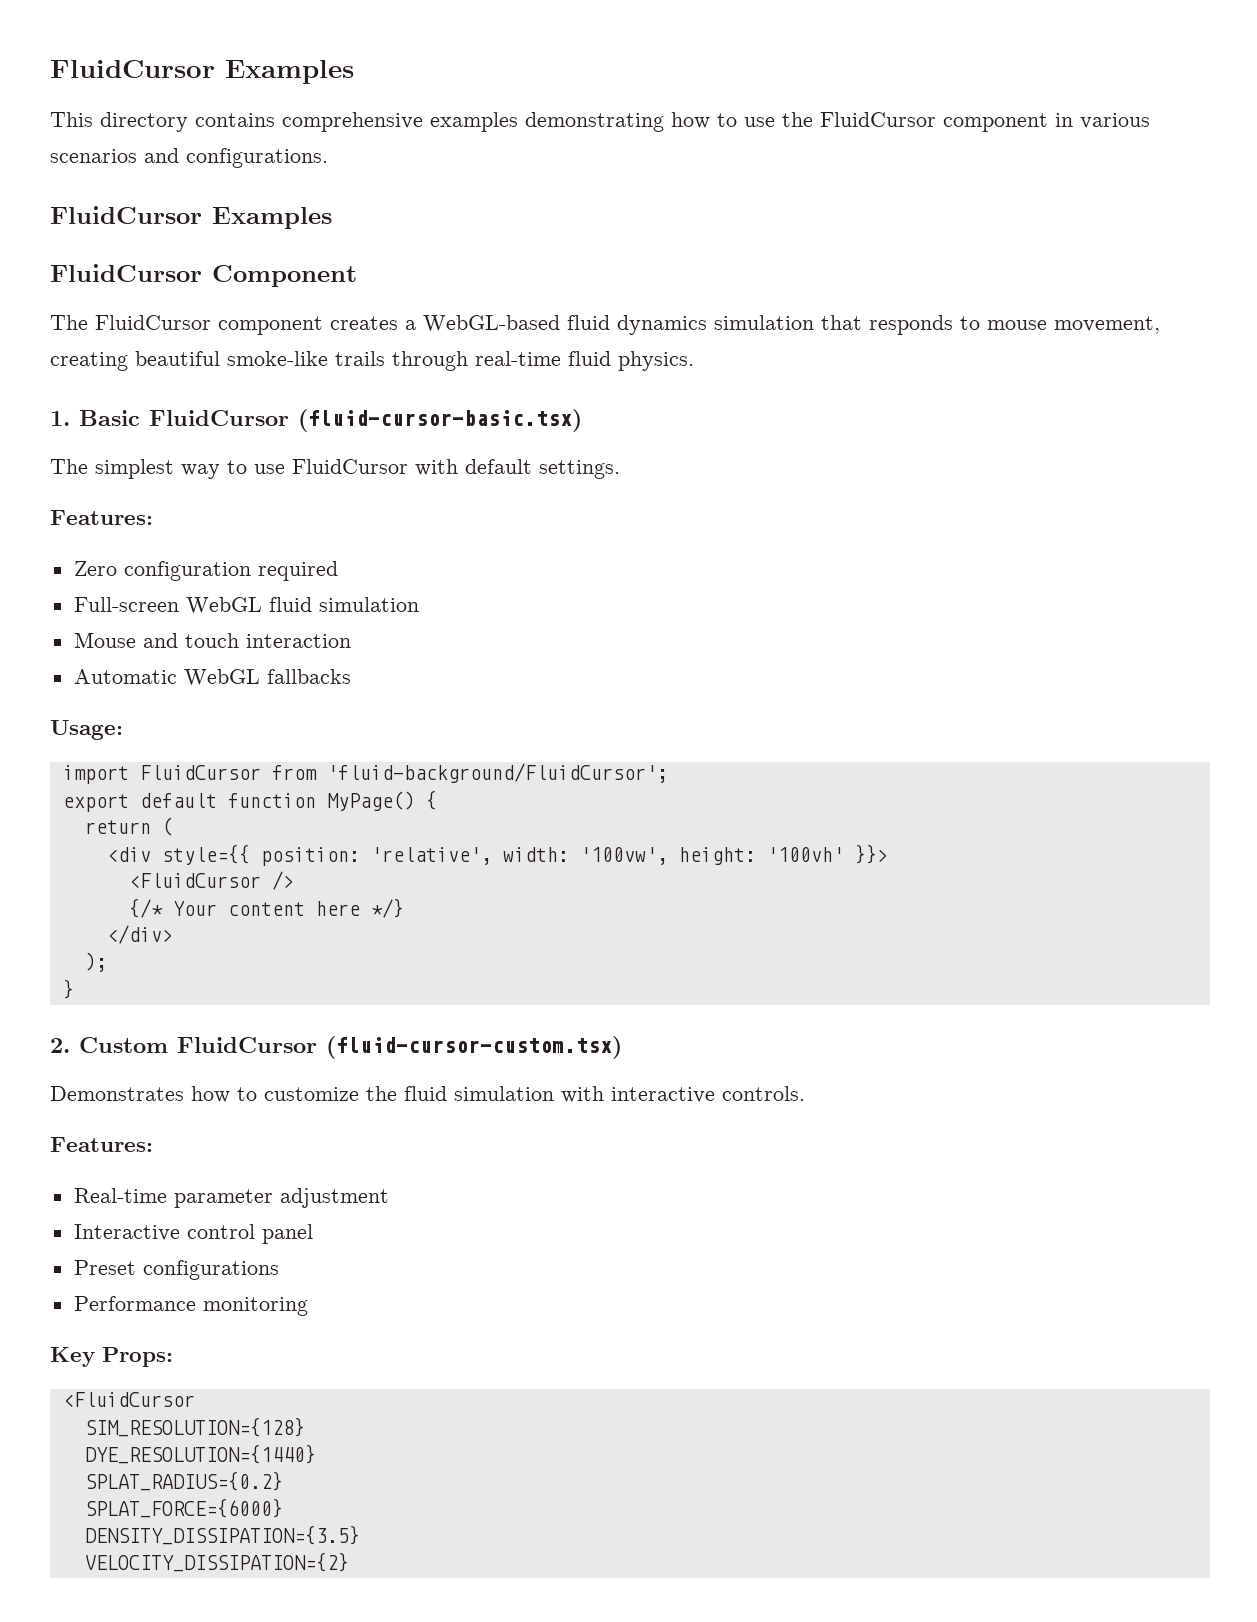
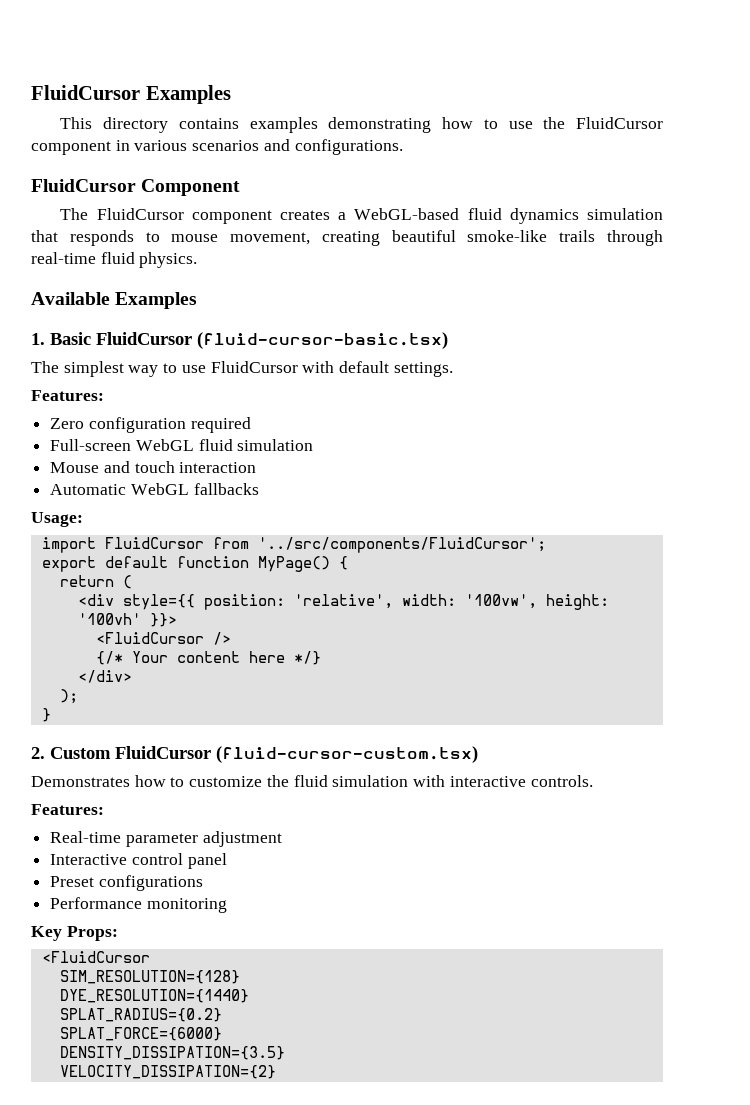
[282,112,423,132] comprehensive -> (239, 123) none
[50,206,332,229] // FluidCursor Examples -> (403, 147) none
(694, 361) none -> [31,292,198,309] // Available Examples
[326,763,668,783] 'fluid-background/FluidCursor'; -> [257,537,546,553] '../src/components/FluidCursor';

